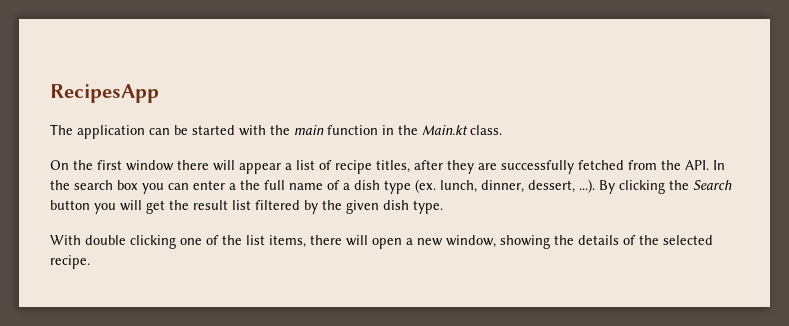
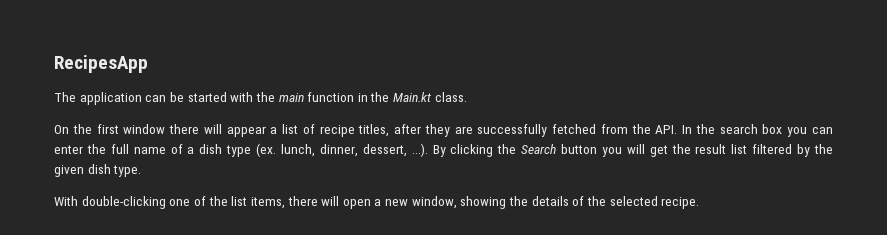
[229,183,236,190] a -> (83, 149) none
[85,235,176,249] double clicking -> [81,196,166,209] double-clicking

